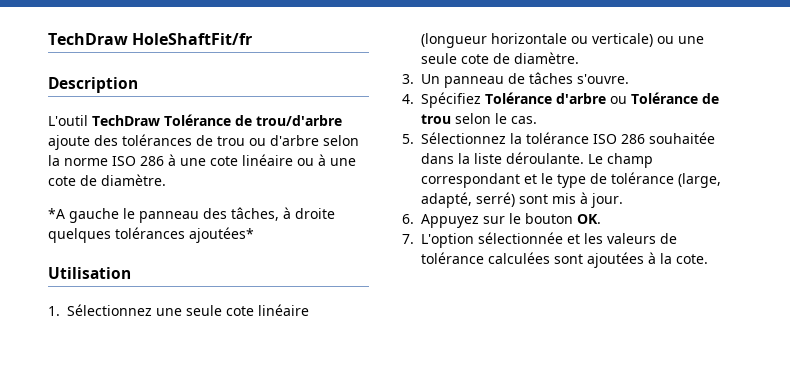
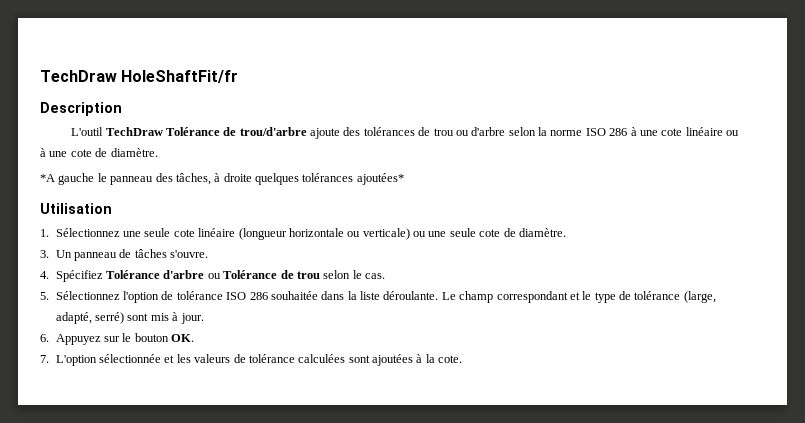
[510,133,522,144] la -> [123,291,174,303] l'option de

